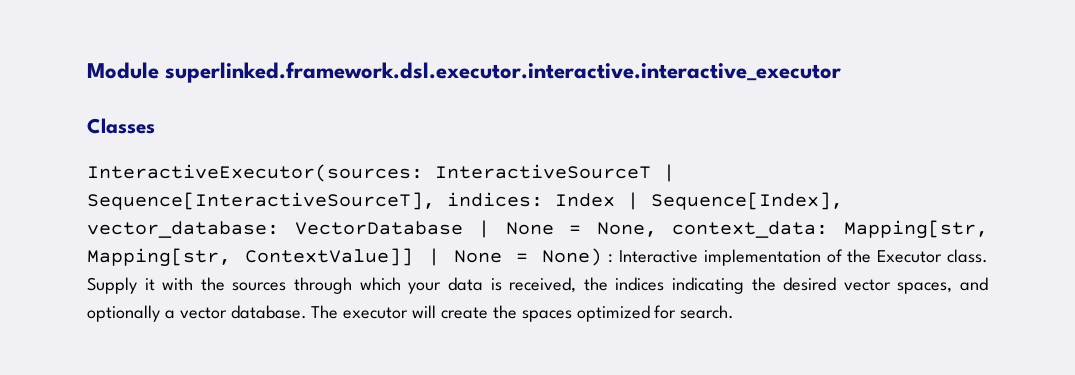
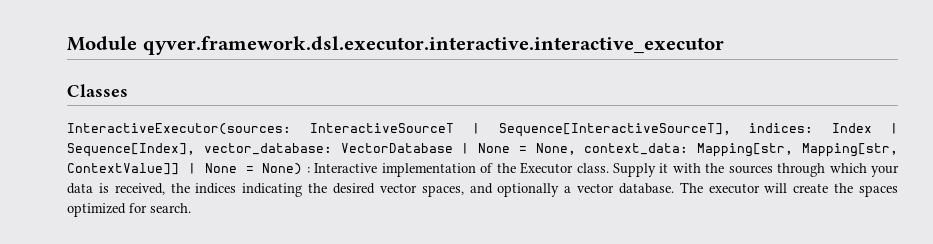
[165,62,842,83] superlinked.framework.dsl.executor.interactive.interactive_executor -> [142,36,724,55] qyver.framework.dsl.executor.interactive.interactive_executor

